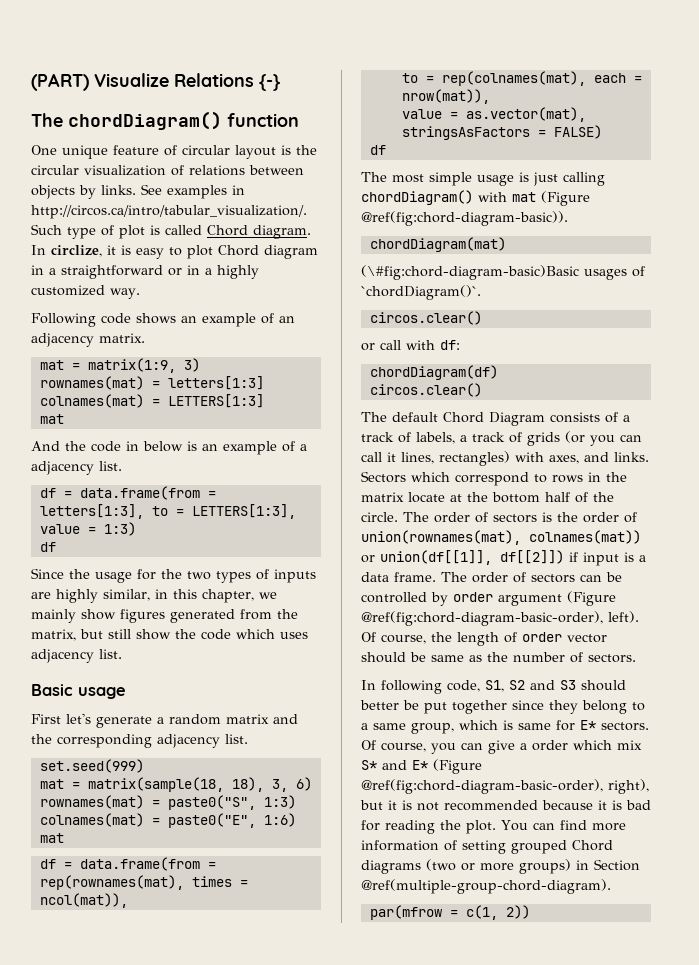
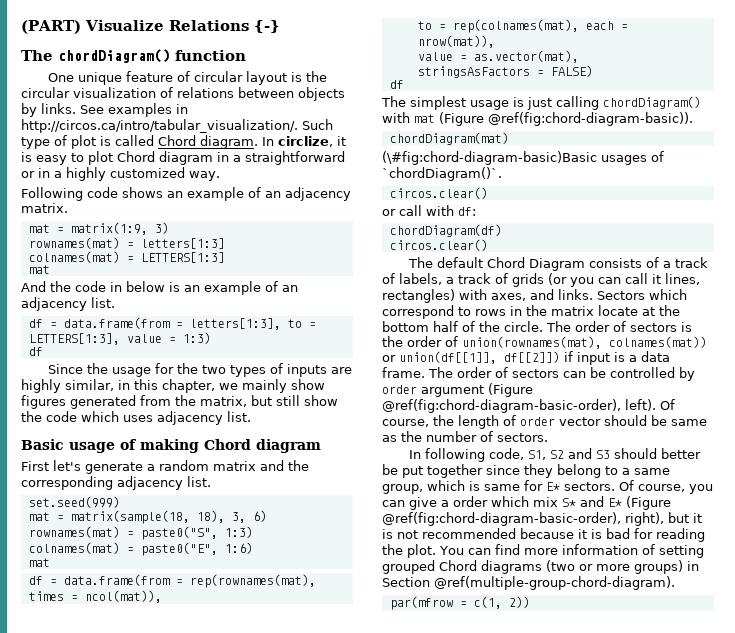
[300,444,307,451] a -> [282,285,298,292] an
(126, 693) none -> [120,439,321,453] of making Chord diagram
[392,172,472,186] most simple -> [410,96,466,110] simplest

